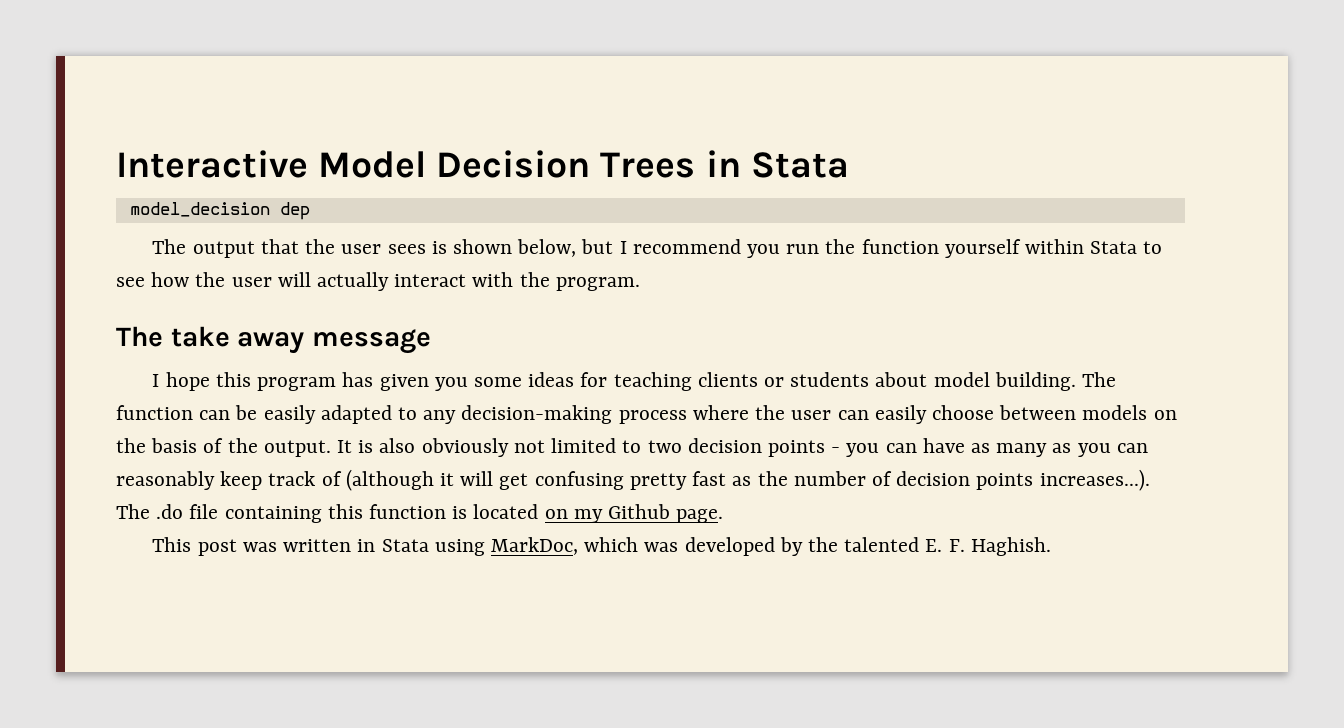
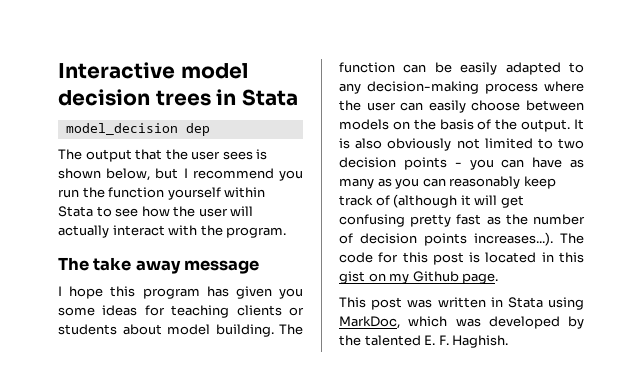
[318,150,696,178] Model Decision Trees -> [180,63,248,79] [58,89,211,106] model decision trees
[156,504,539,523] .do file containing this function is located -> [339,252,584,265] [339,271,365,284] code for this post is located in this gist

